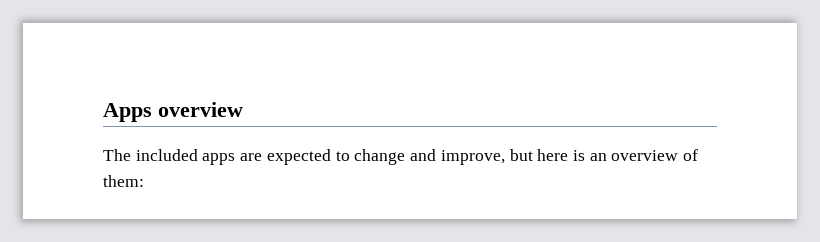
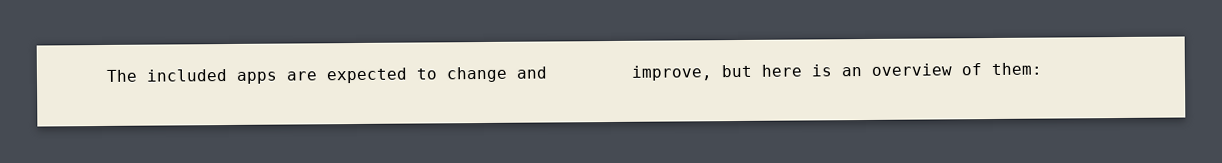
[103,102,243,122] Apps overview // -> (106, 75) none

